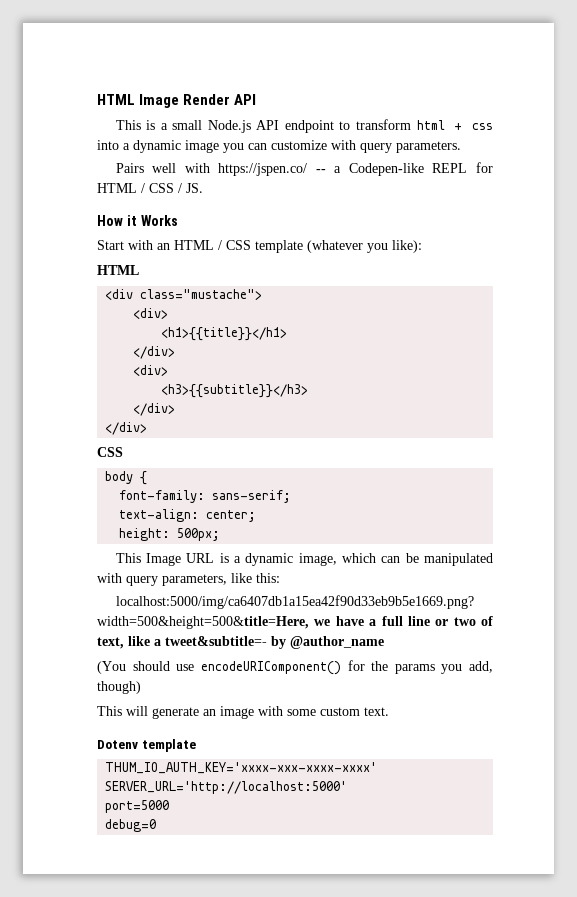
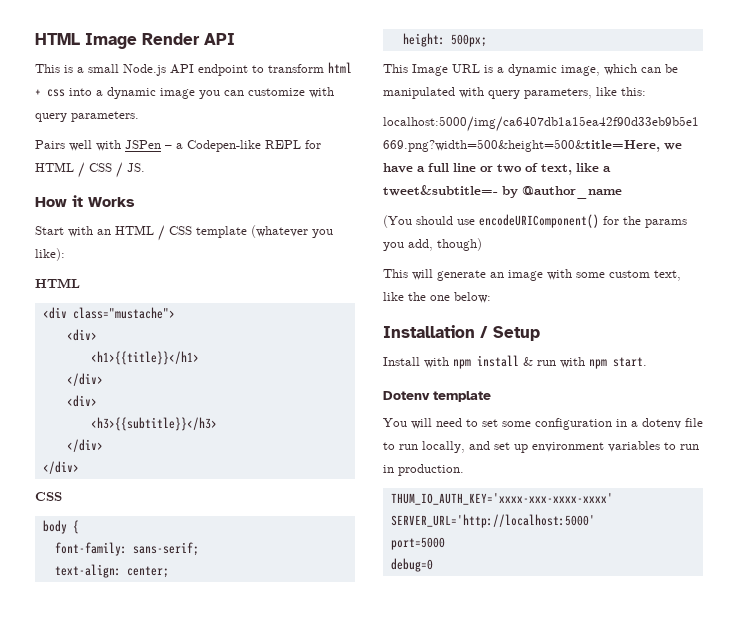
[218,163,326,176] https://jspen.co/ -- -> [125,140,172,149] JSPen –
[364,707,389,716] [97,739,196,752] text. // Dotenv template -> [654,270,681,281] [383,292,491,303] [383,325,540,341] [383,355,647,369] [383,391,491,402] [383,418,703,430] [383,441,699,453] [383,464,464,476] text, like the one below: // Installation / Setup // Install with npm install & run with npm start. // Dotenv template // You will need to set some configuration in a dotenv file to run locally, and set up environment variables to run in production.

